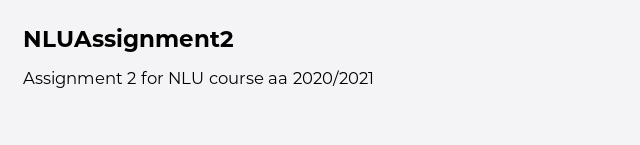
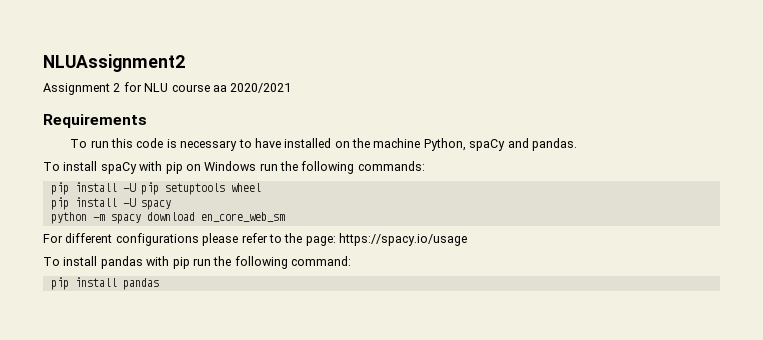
(374, 78) none -> [43,114,147,128] [70,138,577,151] [43,161,425,174] [50,182,261,195] [50,197,171,210] [50,212,285,224] [43,233,467,246] [43,256,351,269] [50,277,159,290] // Requirements // To run this code is necessary to have installed on the machine Python, spaCy and pandas. // To install spaCy with pip on Windows run the following commands: // pip install -U pip setuptools wheel // pip install -U spacy // python -m spacy download en_core_web_sm // For different configurations please refer to the page: https://spacy.io/usage // To install pandas with pip run the following command: // pip install pandas

